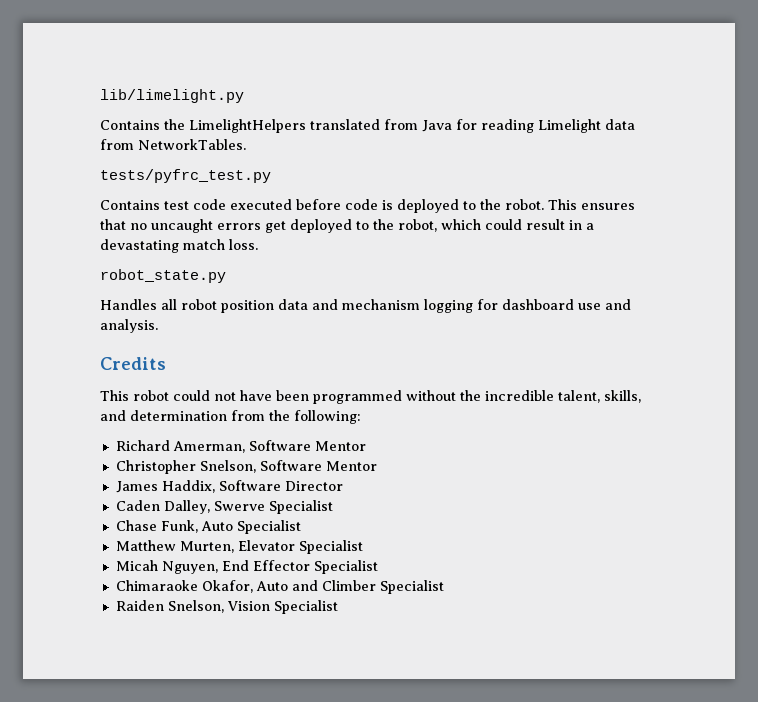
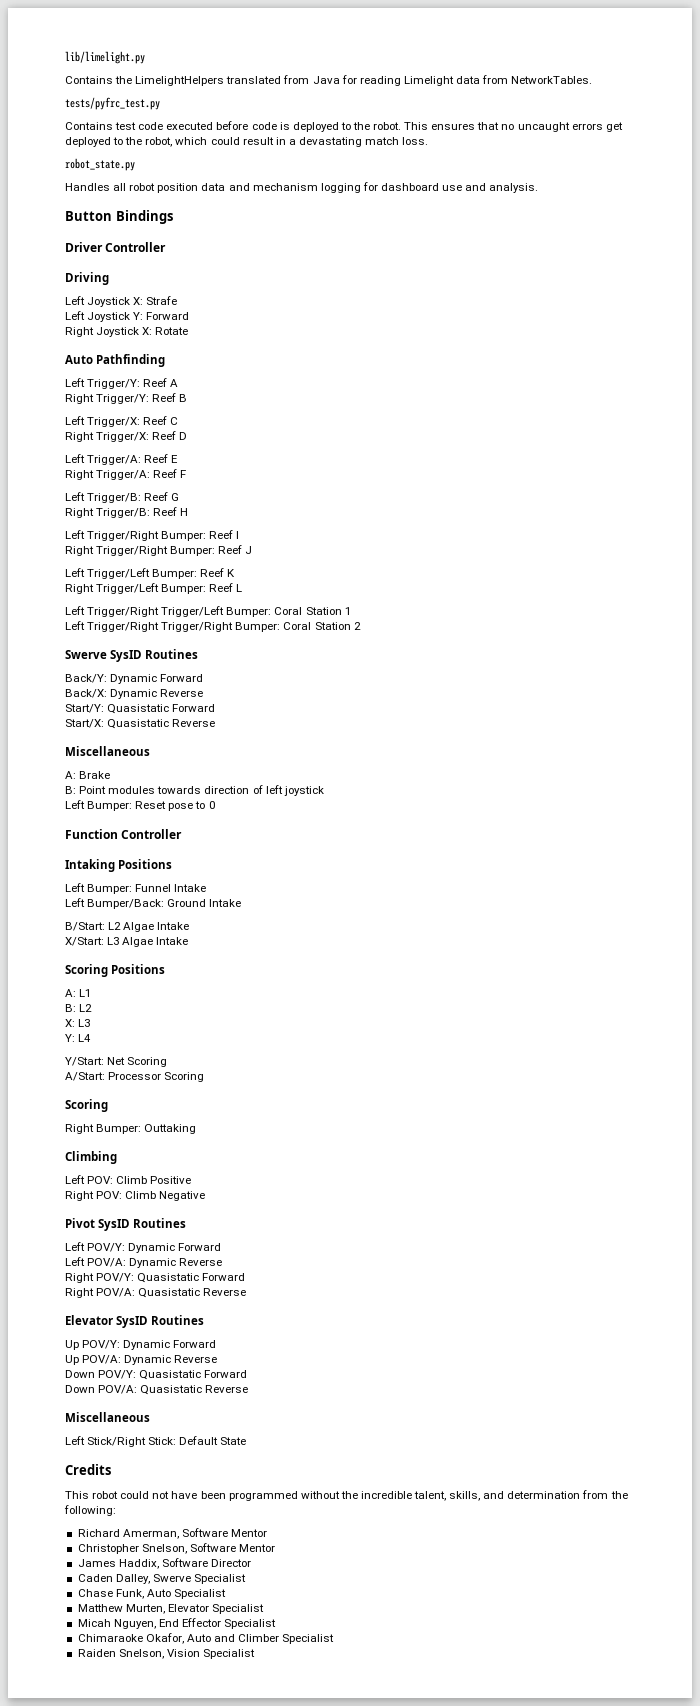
(158, 326) none -> [65,210,173,224] [65,242,167,252] [65,272,109,285] [65,296,178,307] [65,311,190,322] [65,327,189,337] [65,354,166,367] [65,378,179,389] [65,393,188,404] [65,416,179,427] [65,431,188,442] [65,454,179,465] [65,469,187,480] [65,492,180,503] [65,507,189,518] [65,530,240,541] [65,545,253,556] [65,568,236,579] [65,583,243,594] [65,606,351,617] [65,621,361,632] [65,649,199,662] [65,674,204,684] [65,689,204,699] [65,704,216,714] [65,719,216,729] [65,746,150,756] [65,771,111,779] [65,785,324,796] [65,800,215,811] [65,829,183,839] [65,859,173,872] [65,883,207,894] [65,898,242,909] [65,922,190,932] [65,937,189,947] [65,964,166,977] [65,989,92,997] [65,1004,93,1012] [65,1019,91,1027] [65,1034,92,1042] [65,1057,168,1067] [65,1072,205,1082] [65,1099,108,1112] [65,1124,197,1134] [65,1151,117,1164] [65,1175,192,1184] [65,1191,206,1201] [65,1218,187,1231] [65,1242,222,1253] [65,1257,223,1268] [65,1273,246,1283] [65,1288,247,1298] [65,1315,205,1328] [65,1340,217,1350] [65,1355,218,1365] [65,1370,248,1380] [65,1385,249,1395] [65,1412,150,1422] [65,1436,247,1447] // Button Bindings // Driver Controller // Driving // Left Joystick X: Strafe // Left Joystick Y: Forward // Right Joystick X: Rotate // Auto Pathfinding // Left Trigger/Y: Reef A // Right Trigger/Y: Reef B // Left Trigger/X: Reef C // Right Trigger/X: Reef D // Left Trigger/A: Reef E // Right Trigger/A: Reef F // Left Trigger/B: Reef G // Right Trigger/B: Reef H // Left Trigger/Right Bumper: Reef I // Right Trigger/Right Bumper: Reef J // Left Trigger/Left Bumper: Reef K // Right Trigger/Left Bumper: Reef L // Left Trigger/Right Trigger/Left Bumper: Coral Station 1 // Left Trigger/Right Trigger/Right Bumper: Coral Station 2 // Swerve SysID Routines // Back/Y: Dynamic Forward // Back/X: Dynamic Reverse // Start/Y: Quasistatic Forward // Start/X: Quasistatic Reverse // Miscellaneous // A: Brake // B: Point modules towards direction of left joystick // Left Bumper: Reset pose to 0 // Function Controller // Intaking Positions // Left Bumper: Funnel Intake // Left Bumper/Back: Ground Intake // B/Start: L2 Algae Intake // X/Start: L3 Algae Intake // Scoring Positions // A: L1 // B: L2 // X: L3 // Y: L4 // Y/Start: Net Scoring // A/Start: Processor Scoring // Scoring // Right Bumper: Outtaking // Climbing // Left POV: Climb Positive // Right POV: Climb Negative // Pivot SysID Routines // Left POV/Y: Dynamic Forward // Left POV/A: Dynamic Reverse // Right POV/Y: Quasistatic Forward // Right POV/A: Quasistatic Reverse // Elevator SysID Routines // Up POV/Y: Dynamic Forward // Up POV/A: Dynamic Reverse // Down POV/Y: Quasistatic Forward // Down POV/A: Quasistatic Reverse // Miscellaneous // Left Stick/Right Stick: Default State

